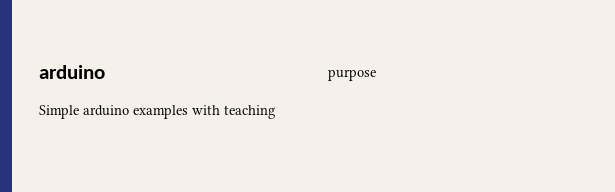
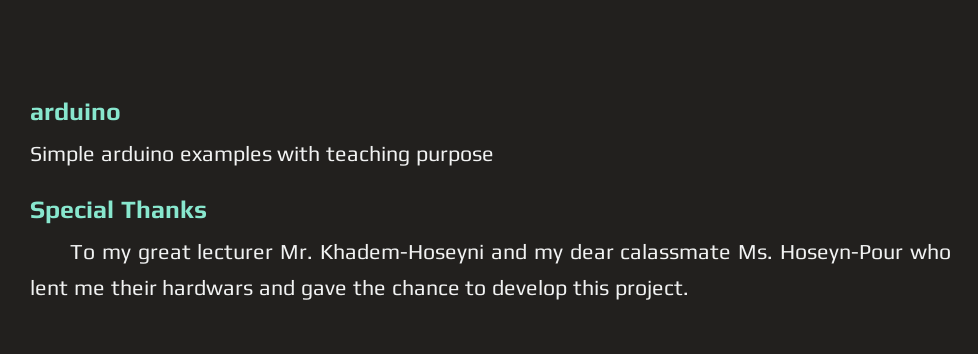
(376, 75) none -> [30,200,207,224] [69,243,951,264] [30,279,689,300] // Special Thanks // To my great lecturer Mr. Khadem-Hoseyni and my dear calassmate Ms. Hoseyn-Pour who lent me their hardwars and gave the chance to develop this project.

